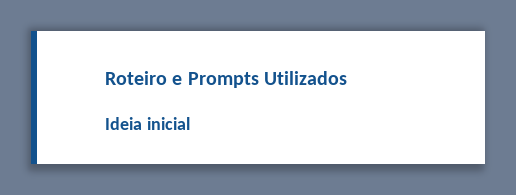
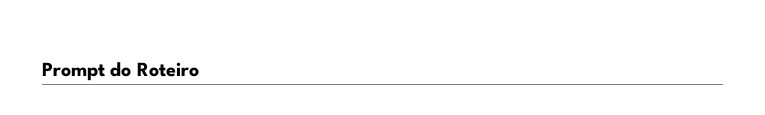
[105,71,347,88] [105,117,190,130] Roteiro e Prompts Utilizados // Ideia inicial -> [42,62,199,81] Prompt do Roteiro

